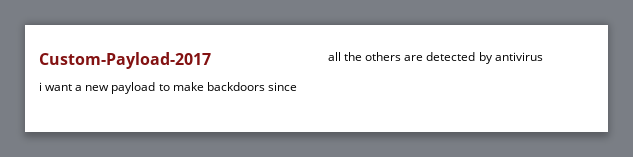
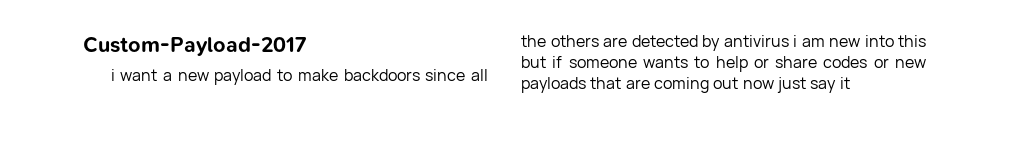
(543, 56) none -> [793,35,926,47] [521,56,926,72] [521,77,850,93] i am new into this but if someone wants to help or share codes or new payloads that are coming out now just say it

